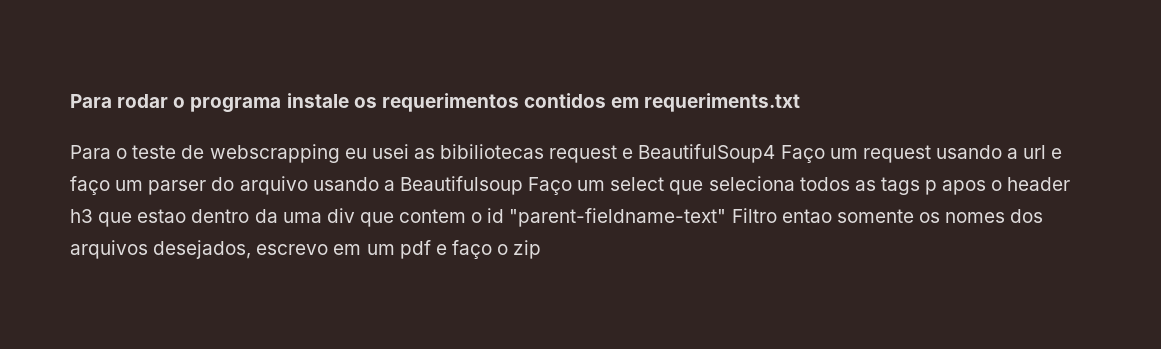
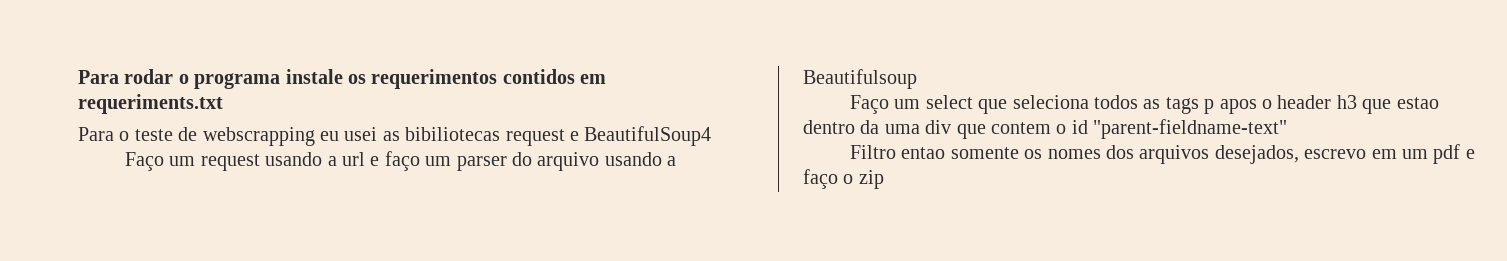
(776, 153) none -> (712, 136) //
(523, 185) none -> (917, 79) //
(727, 217) none -> (1288, 129) //

